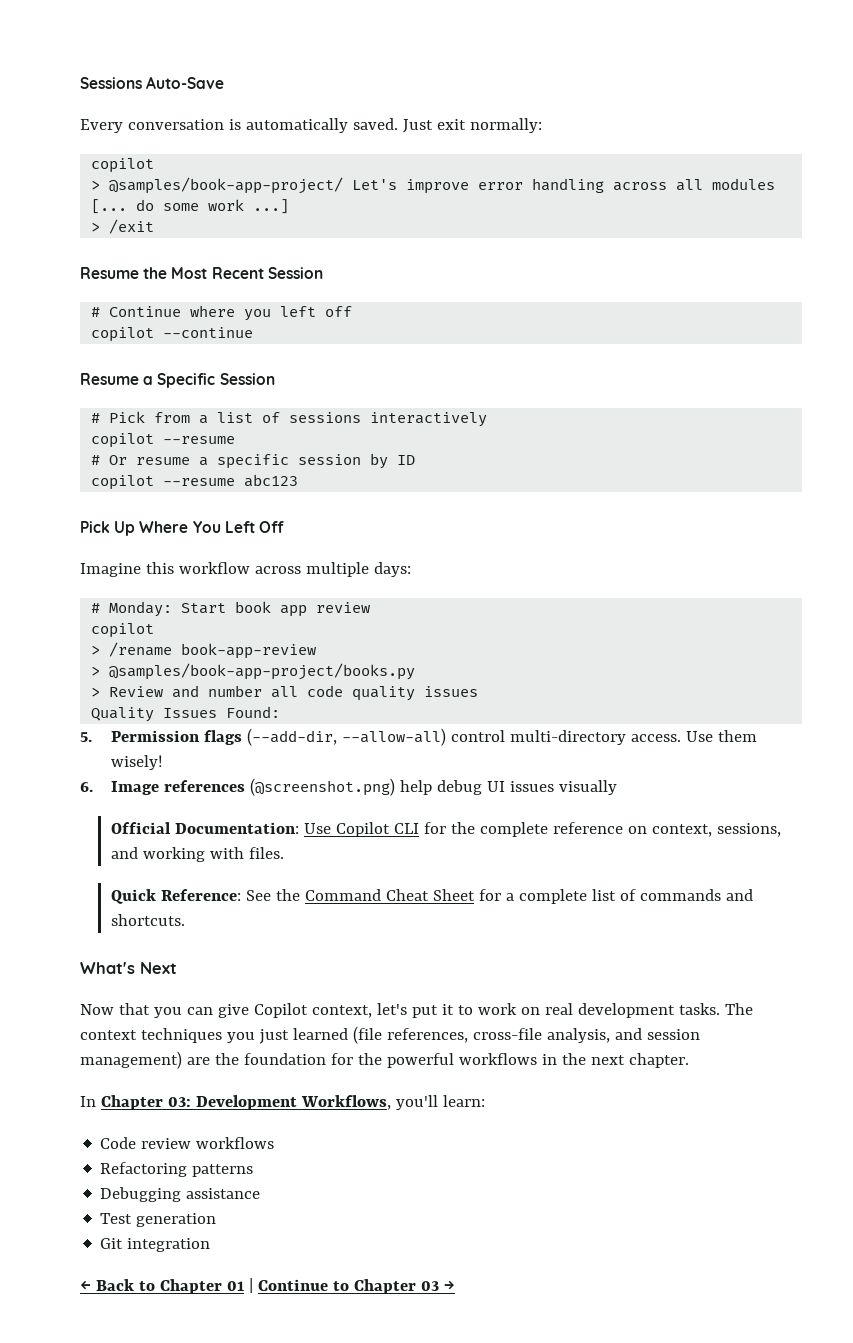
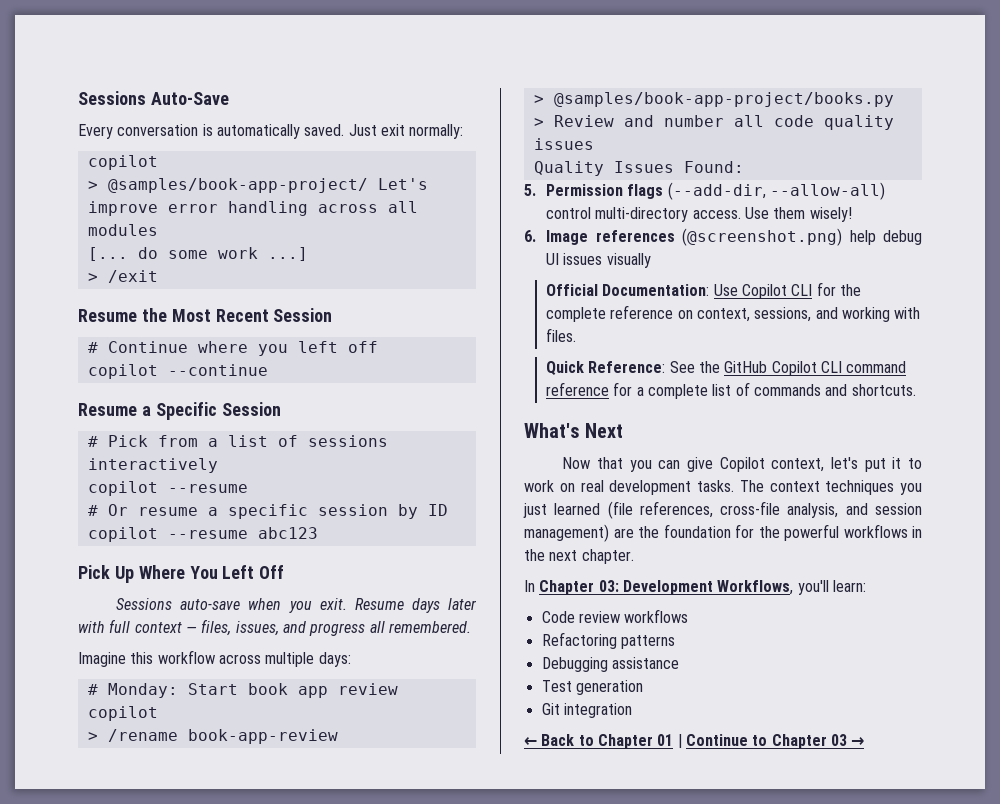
(284, 527) none -> [116,598,477,613] [78,619,471,636] // Sessions auto-save when you exit. Resume days later with full context — files, issues, and progress all remembered.
[305,889,476,901] Command Cheat Sheet -> [724,361,907,376] [546,382,610,396] GitHub Copilot CLI command reference

